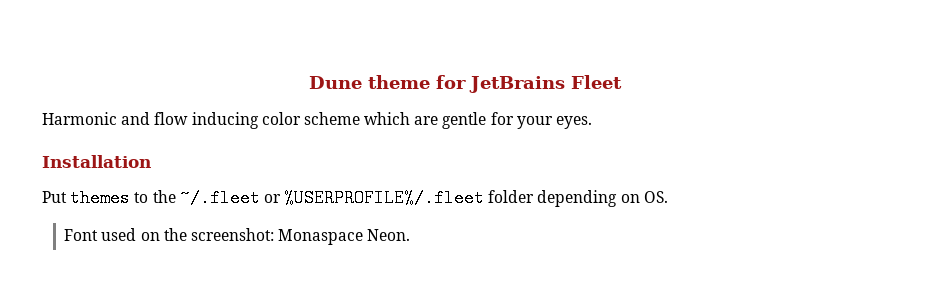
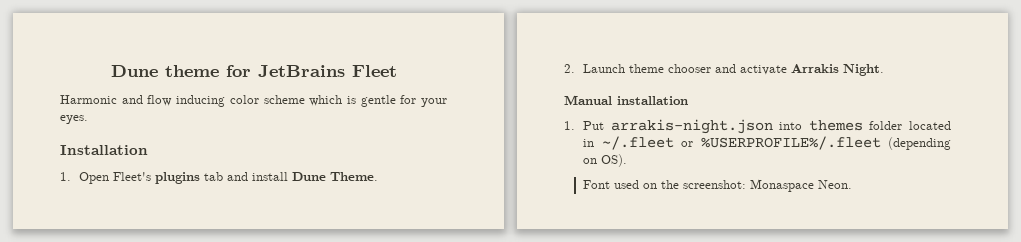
[414,116,439,125] are -> [346,96,356,104] is
[42,189,668,207] Put themes to the ~/.fleet or %USERPROFILE%/.fleet folder depending on OS. -> [60,172,379,184] [564,64,885,76] [564,95,688,105] [564,119,951,134] [583,136,951,150] [583,154,628,167] 1. Open Fleet's plugins tab and install Dune Theme. // 2. Launch theme chooser and activate Arrakis Night. // Manual installation // 1. Put arrakis-night.json into themes folder located in ~/.fleet or %USERPROFILE%/.fleet (depending on OS).

